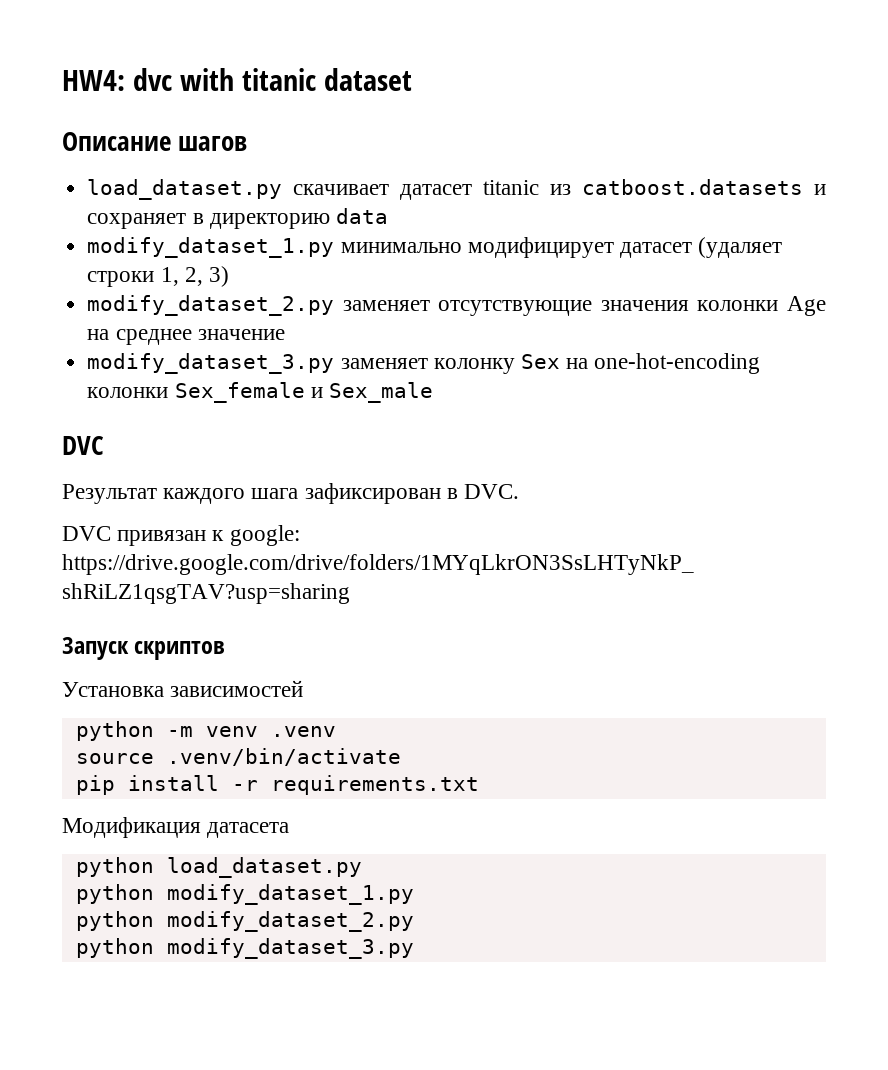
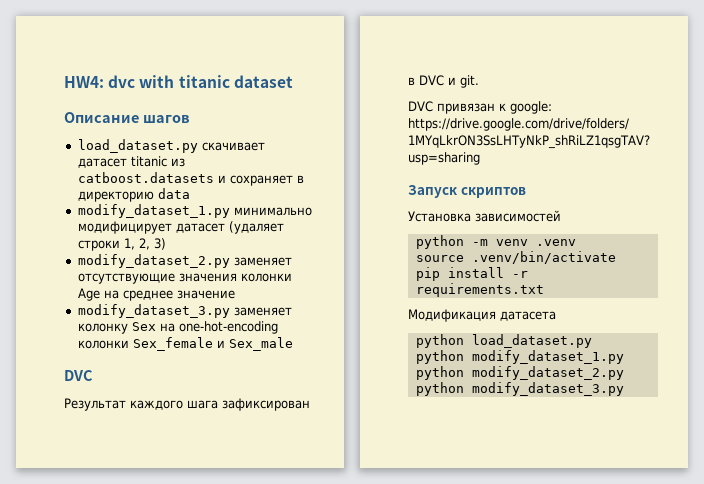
[464,484,520,499] DVC. -> [419,75,479,88] DVC и git.

